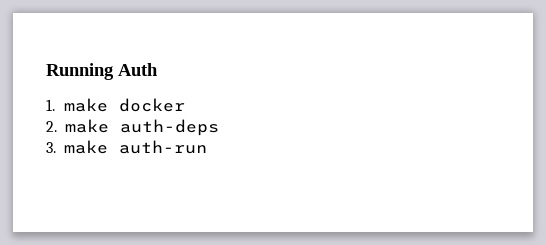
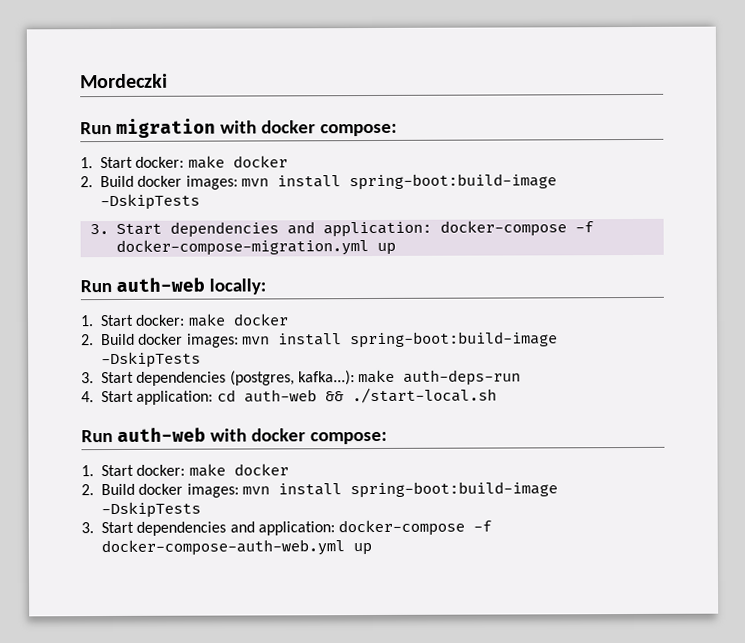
[46,63,158,80] [46,98,185,112] [46,119,219,136] [46,140,207,154] Running Auth // 1. make docker // 2. make auth-deps // 3. make auth-run -> [80,73,168,89] [80,118,397,138] [80,155,288,169] [80,173,557,191] [100,193,200,211] [89,220,594,238] [115,239,396,256] [80,277,266,295] [80,313,289,327] [81,331,558,349] [101,351,201,369] [81,369,522,386] [81,387,497,405] [81,427,387,445] [81,463,289,477] [81,481,558,499] [101,501,201,519] [81,519,493,537] [101,539,372,557] Mordeczki // Run migration with docker compose: // 1. Start docker: make docker // 2. Build docker images: mvn install spring-boot:build-image -DskipTests // 3. Start dependencies and application: docker-compose -f docker-compose-migration.yml up // Run auth-web locally: // 1. Start docker: make docker // 2. Build docker images: mvn install spring-boot:build-image -DskipTests // 3. Start dependencies (postgres, kafka...): make auth-deps-run // 4. Start application: cd auth-web && ./start-local.sh // Run auth-web with docker compose: // 1. Start docker: make docker // 2. Build docker images: mvn install spring-boot:build-image -DskipTests // 3. Start dependencies and application: docker-compose -f docker-compose-auth-web.yml up

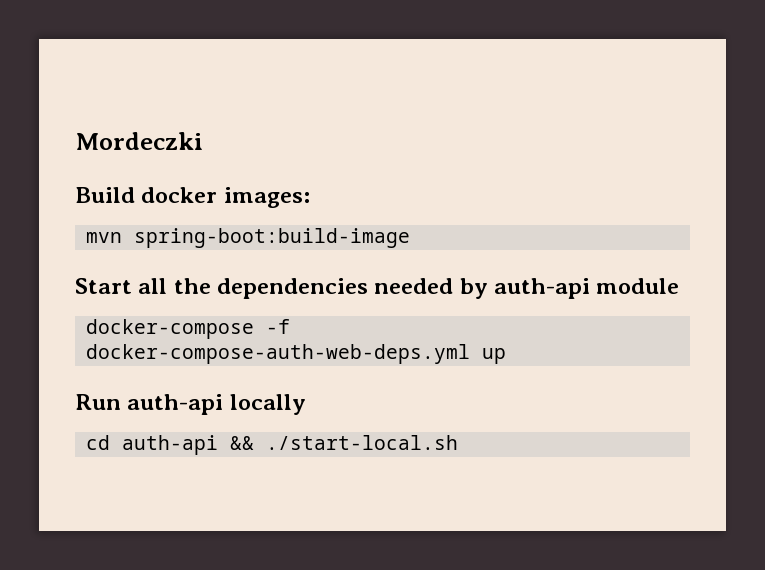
[80,118,397,138] [80,155,288,169] [80,173,557,191] [100,193,200,211] [89,220,594,238] [115,239,369,256] Run migration with docker compose: // 1. Start docker: make docker // 2. Build docker images: mvn install spring-boot:build-image -DskipTests // 3. Start dependencies and application: docker-compose -f docker-compose-migration.yml -> [75,187,310,208] [86,228,411,248] [75,278,680,299] [86,319,291,339] [86,344,471,364] Build docker images: // mvn spring-boot:build-image // Start all the dependencies needed by auth-api module // docker-compose -f docker-compose-auth-web-deps.yml
[115,277,266,295] [80,313,289,327] [81,331,558,349] [101,351,201,369] [81,369,522,386] [81,387,497,405] [81,427,387,445] [81,463,289,477] [81,481,558,499] [101,501,201,519] [81,519,493,537] [101,539,372,557] auth-web locally: // 1. Start docker: make docker // 2. Build docker images: mvn install spring-boot:build-image -DskipTests // 3. Start dependencies (postgres, kafka...): make auth-deps-run // 4. Start application: cd auth-web && ./start-local.sh // Run auth-web with docker compose: // 1. Start docker: make docker // 2. Build docker images: mvn install spring-boot:build-image -DskipTests // 3. Start dependencies and application: docker-compose -f docker-compose-auth-web.yml up -> [127,394,306,415] [86,435,459,455] auth-api locally // cd auth-api && ./start-local.sh

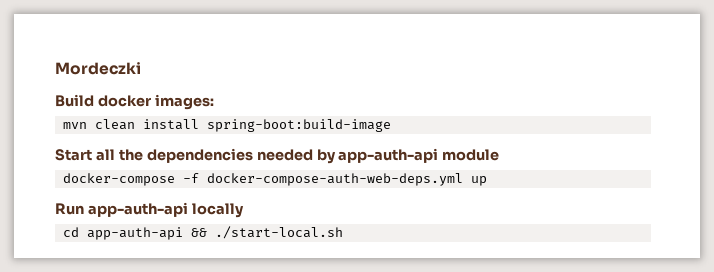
(123, 237) none -> [94,119,199,130] clean install
[494,278,591,299] auth-api -> [338,148,439,163] app-auth-api
[127,394,224,415] auth-api -> [87,202,188,217] app-auth-api
[122,435,219,455] auth-api -> [86,227,183,240] app-auth-api

